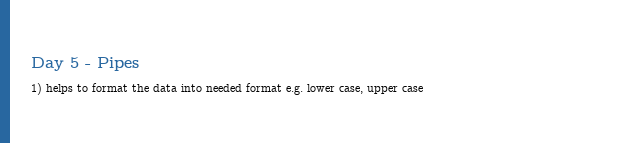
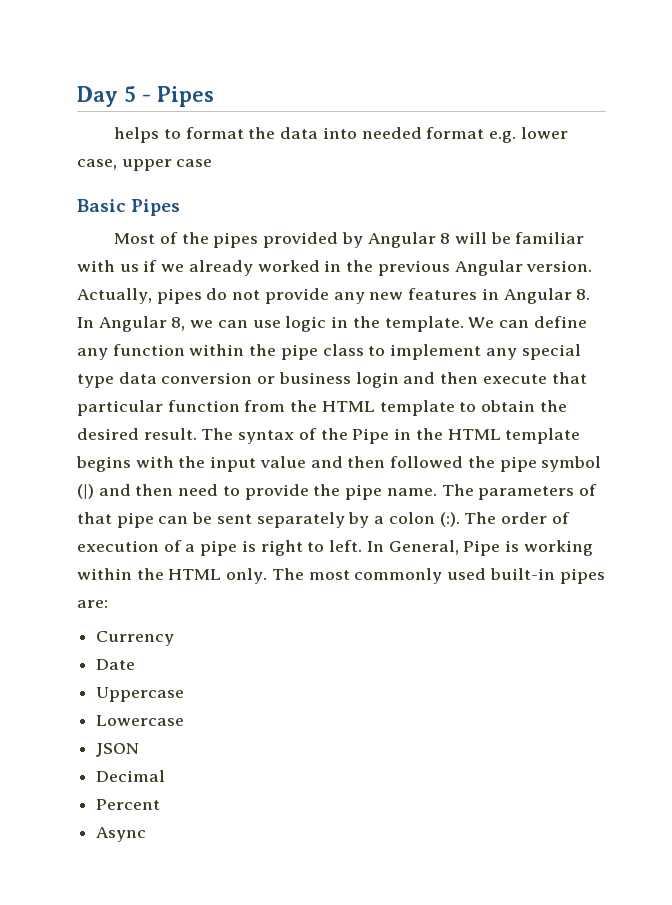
[31,83,42,95] 1) -> (214, 96) none
(423, 89) none -> [77,199,181,216] [114,232,585,248] [77,260,593,276] [77,288,591,304] [77,316,587,332] [77,344,581,360] [77,372,587,388] [77,400,567,416] [77,428,581,444] [76,456,602,472] [77,484,597,500] [77,512,570,528] [77,540,593,556] [77,568,605,584] [77,600,108,608] [96,631,175,646] [96,659,136,670] [96,687,185,702] [96,715,185,726] [96,743,140,757] [96,770,166,782] [96,799,161,810] [96,827,147,842] // Basic Pipes // Most of the pipes provided by Angular 8 will be familiar with us if we already worked in the previous Angular version. Actually, pipes do not provide any new features in Angular 8. In Angular 8, we can use logic in the template. We can define any function within the pipe class to implement any special type data conversion or business login and then execute that particular function from the HTML template to obtain the desired result. The syntax of the Pipe in the HTML template begins with the input value and then followed the pipe symbol (|) and then need to provide the pipe name. The parameters of that pipe can be sent separately by a colon (:). The order of execution of a pipe is right to left. In General, Pipe is working within the HTML only. The most commonly used built-in pipes are: // Currency // Date // Uppercase // Lowercase // JSON // Decimal // Percent // Async

